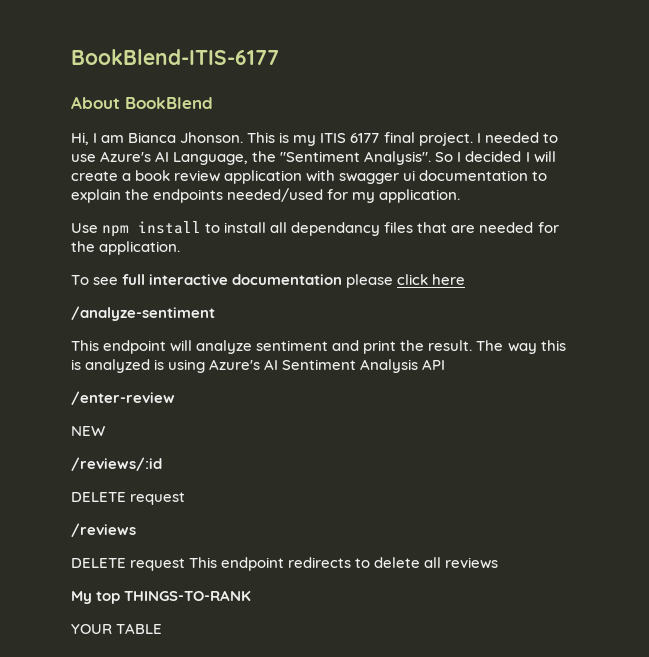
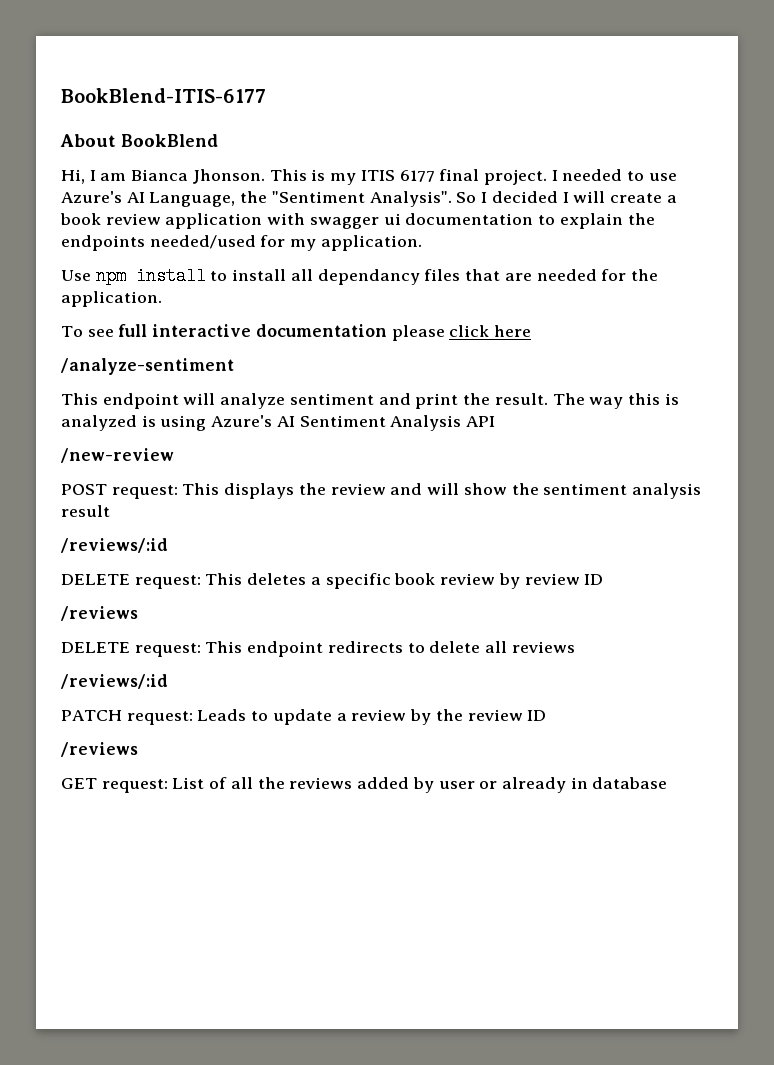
[71,391,175,405] [71,426,105,436] [71,457,162,471] [71,492,186,505] /enter-review // NEW // /reviews/:id // DELETE request -> [61,448,174,463] [61,483,701,499] [61,505,110,517] [61,538,168,553] [61,573,604,589] /new-review // POST request: This displays the review and will show the sentiment analysis result // /reviews/:id // DELETE request: This deletes a specific book review by review ID
[130,558,186,571] request -> [134,643,201,657] request:
[71,590,252,604] [71,623,163,634] My top THINGS-TO-RANK // YOUR TABLE -> [61,674,168,689] [61,709,547,725] [61,742,138,757] [61,777,668,793] /reviews/:id // PATCH request: Leads to update a review by the review ID // /reviews // GET request: List of all the reviews added by user or already in database

